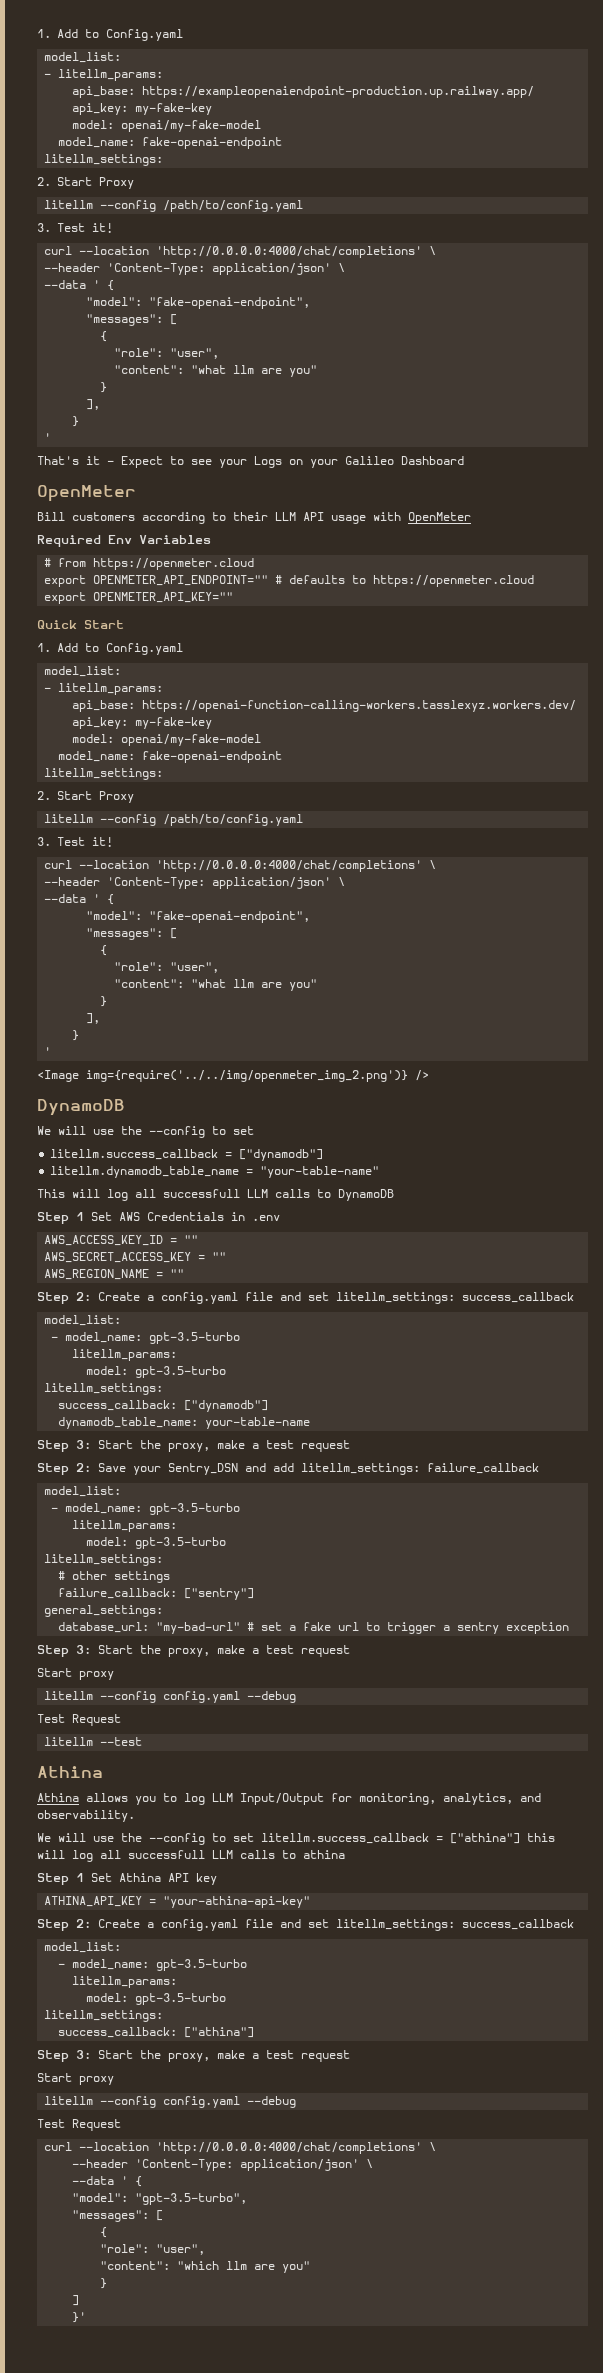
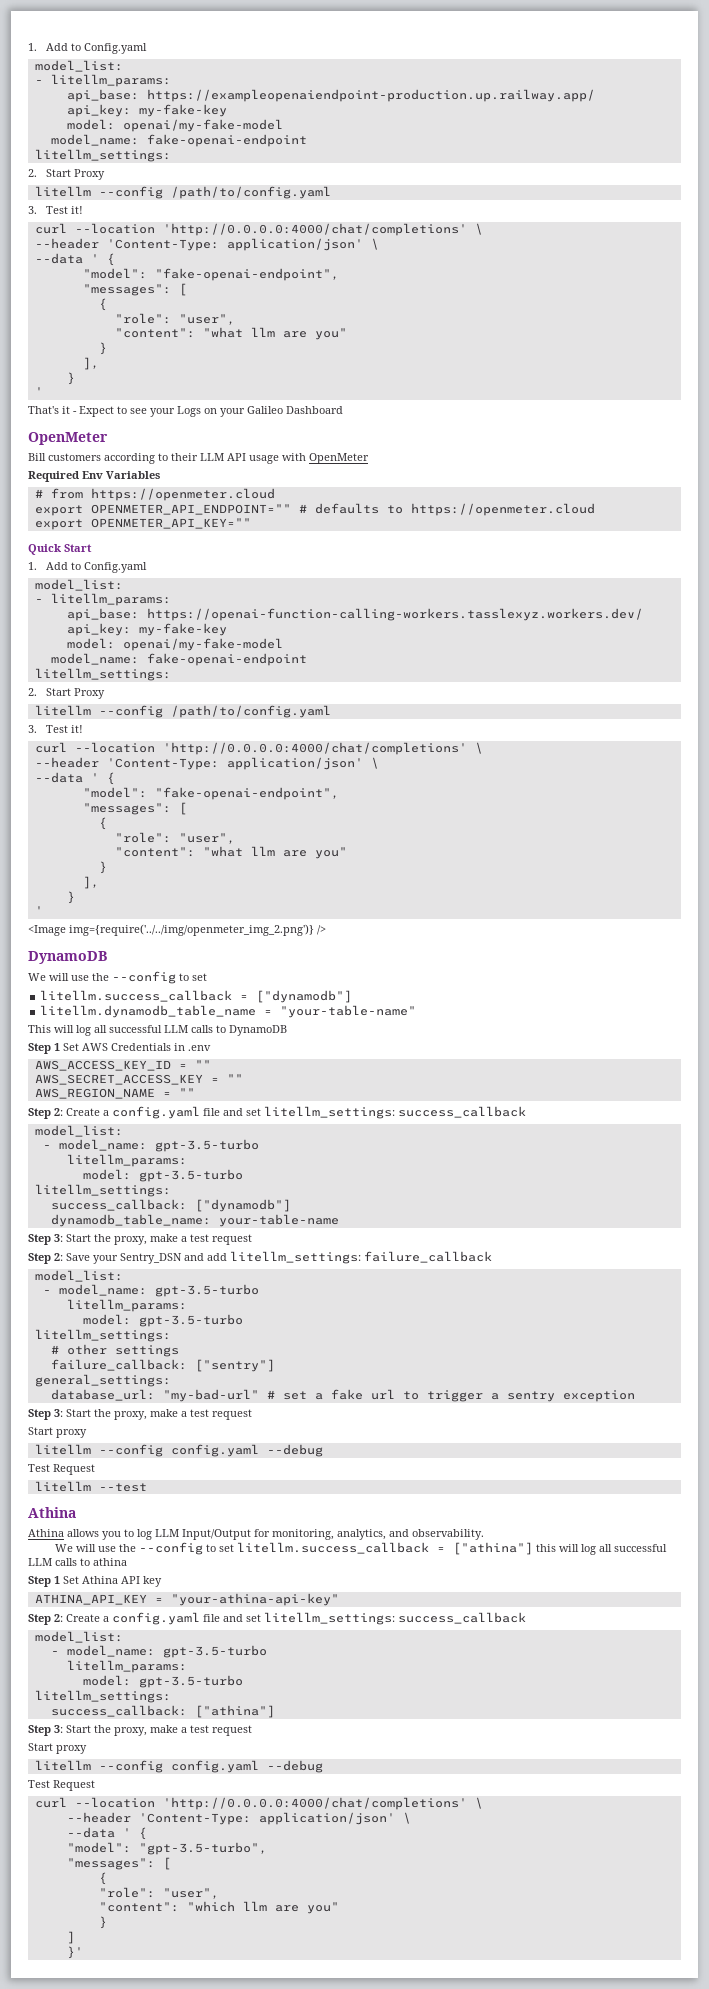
[163,1189,240,1198] successfull -> [109,1025,162,1033] successful
[128,1850,205,1859] successfull -> [613,1544,667,1552] successful

